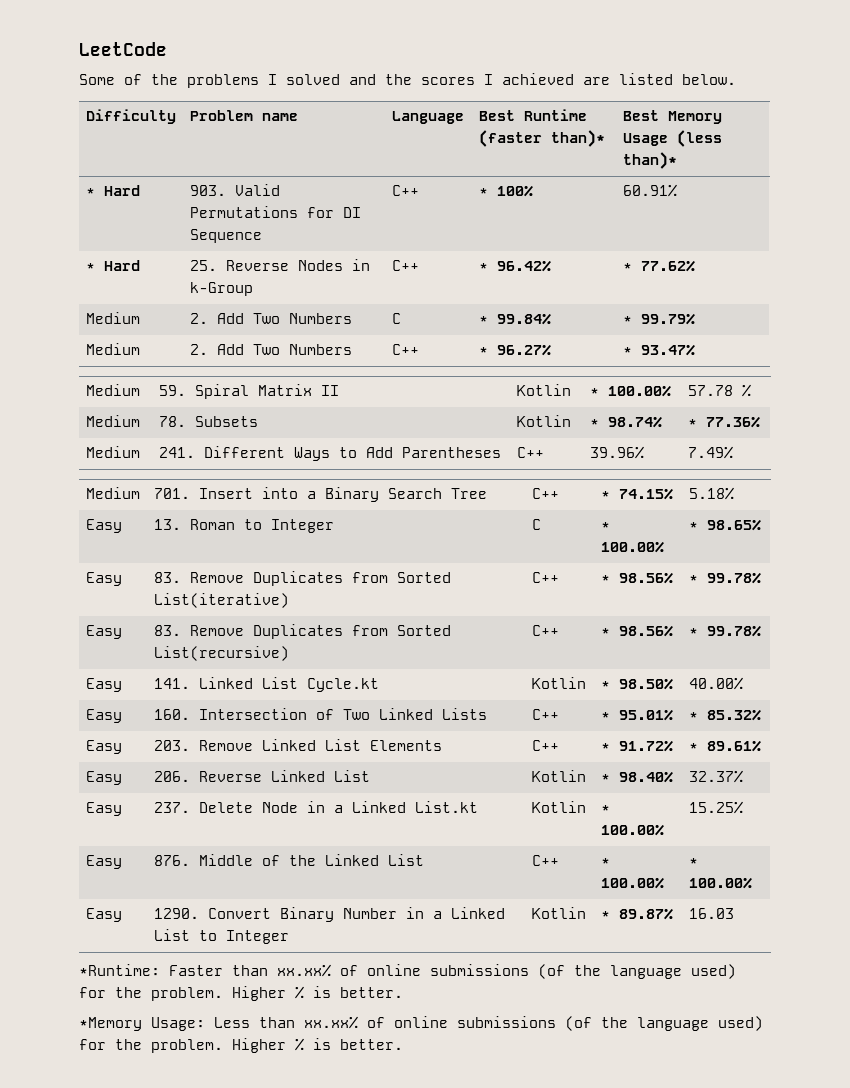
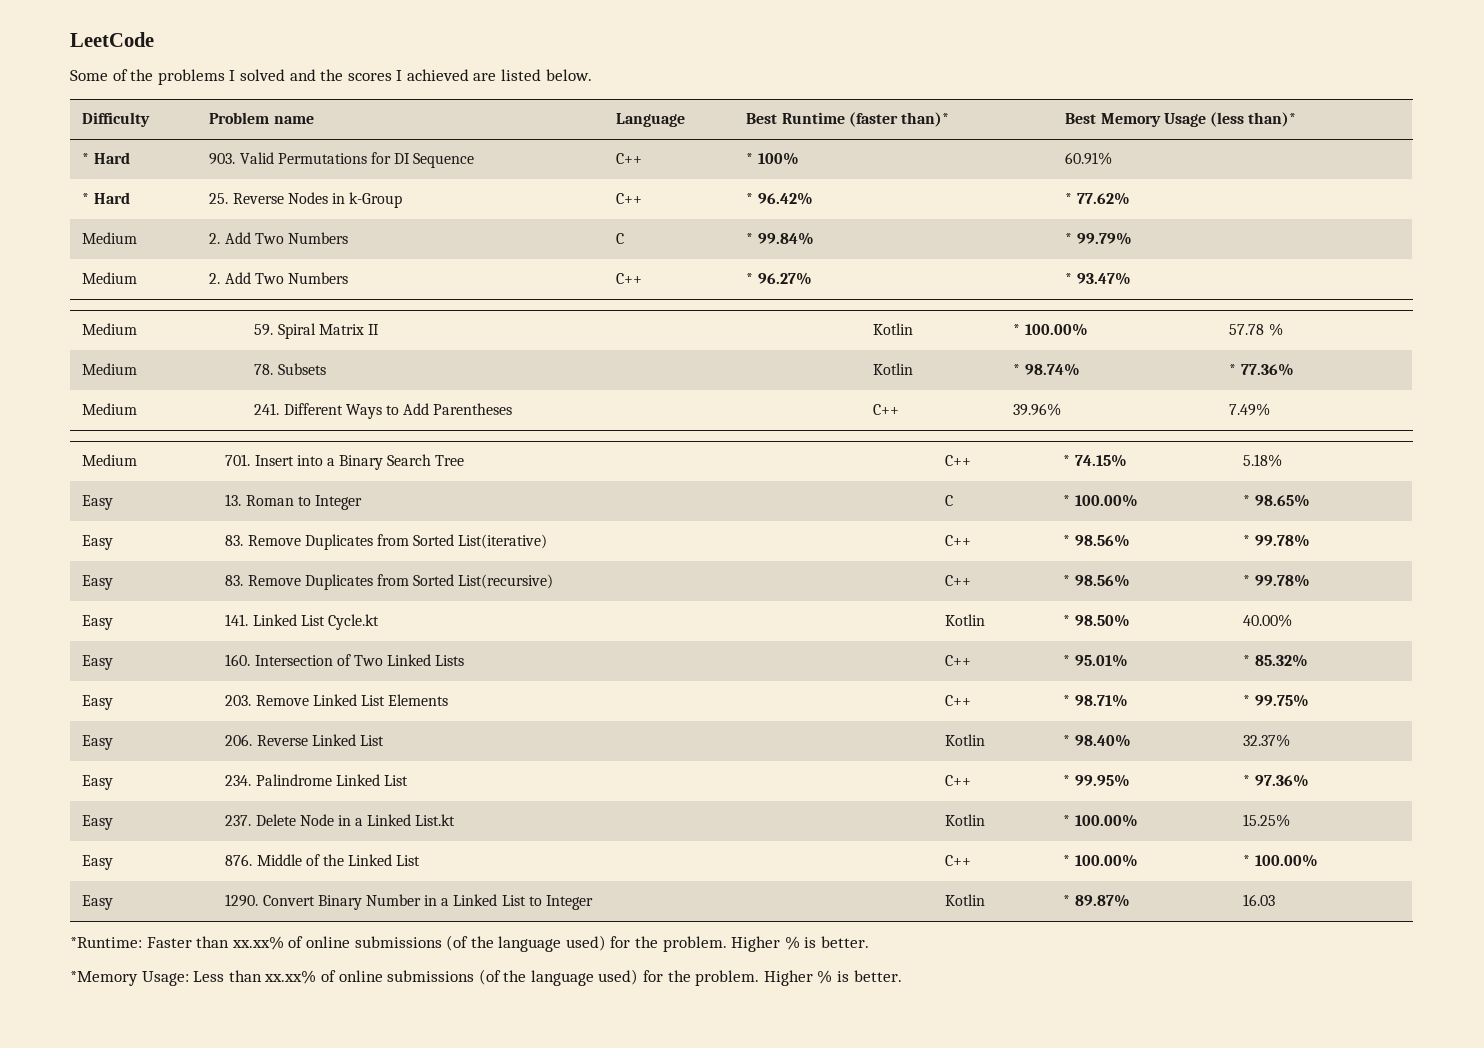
[618,740,673,752] [688,740,761,752] 91.72% | * 89.61% -> [1074,694,1128,707] [1243,694,1309,707] 98.71% | * 99.75%
(743, 776) none -> [82,775,114,790] [225,774,408,786] [945,775,972,786] [1063,774,1130,787] [1243,774,1309,787] // Easy | 234. Palindrome Linked List | C++ | * 99.95% | * 97.36%

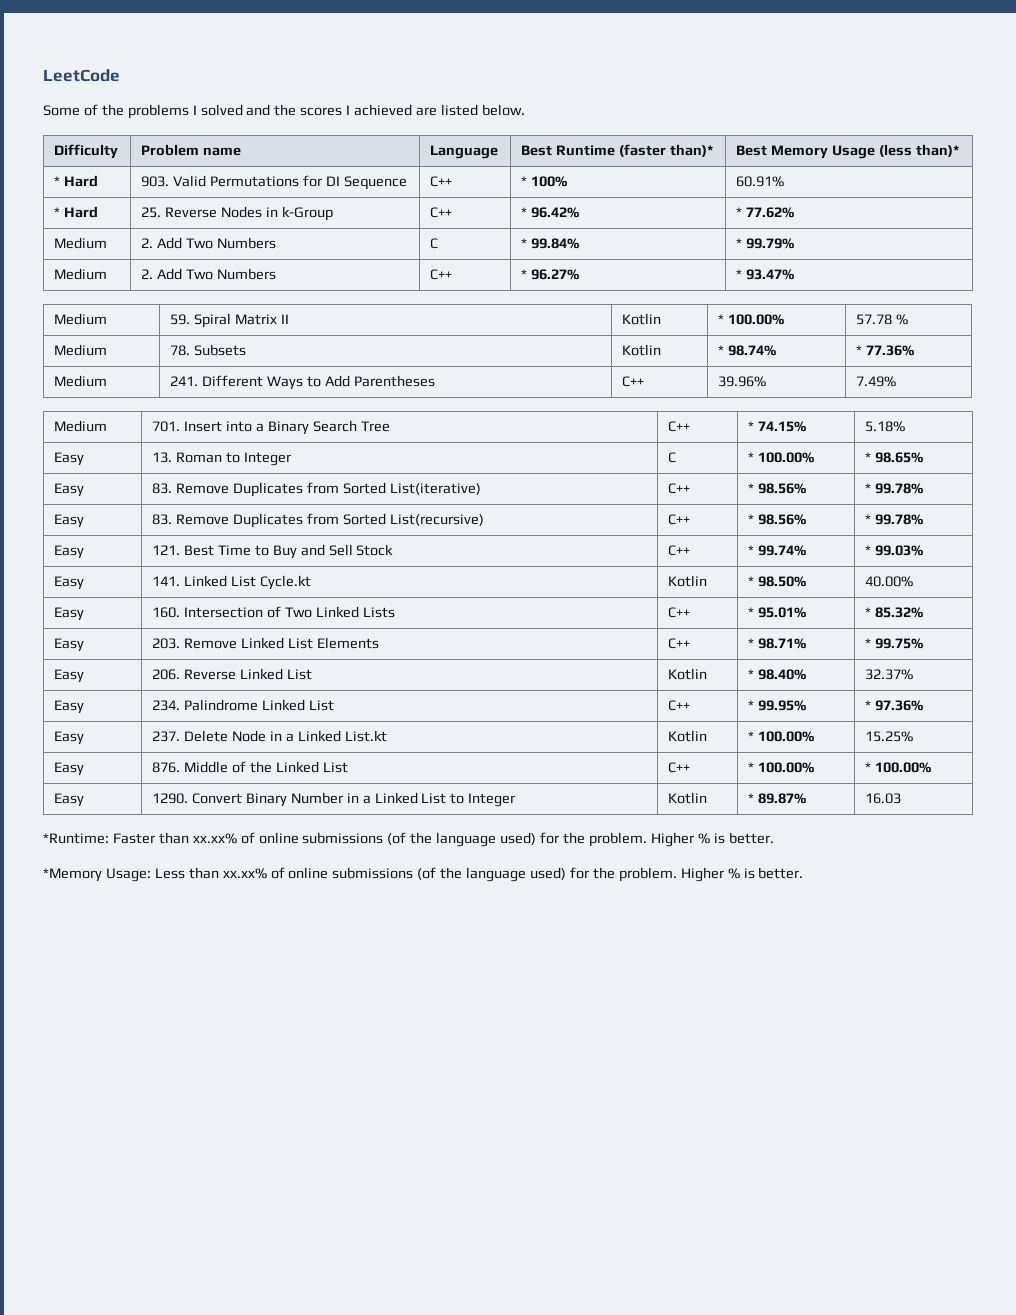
(1310, 580) none -> [54,545,85,559] [152,544,394,559] [668,545,691,556] [748,545,806,556] [865,545,923,556] // Easy | 121. Best Time to Buy and Sell Stock | C++ | * 99.74% | * 99.03%

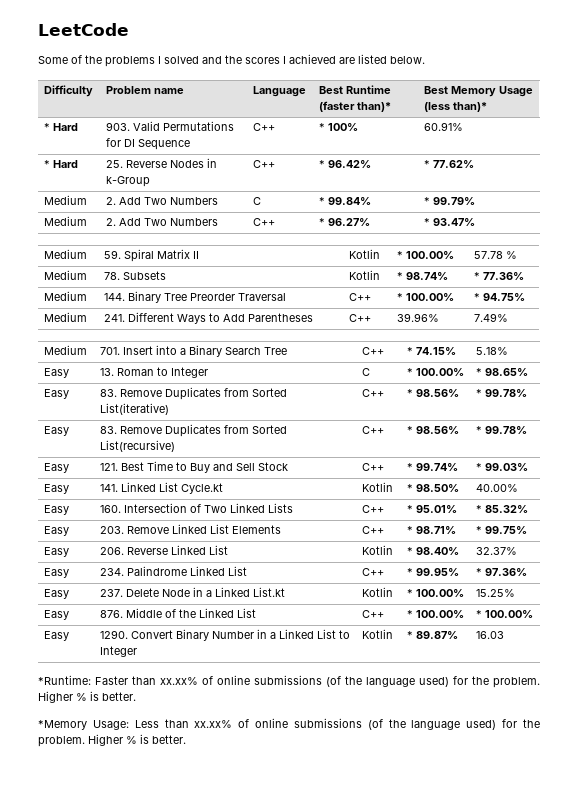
(914, 350) none -> [44,291,88,301] [104,291,287,303] [349,293,372,301] [397,293,455,301] [474,293,526,301] // Medium | 144. Binary Tree Preorder Traversal | C++ | * 100.00% | * 94.75%

